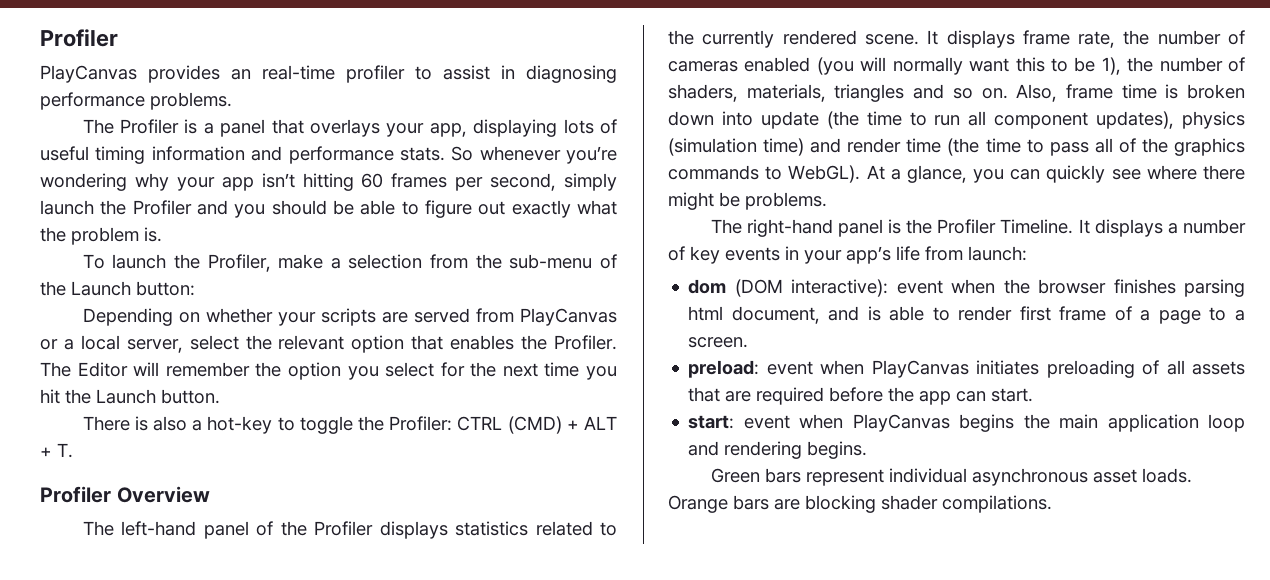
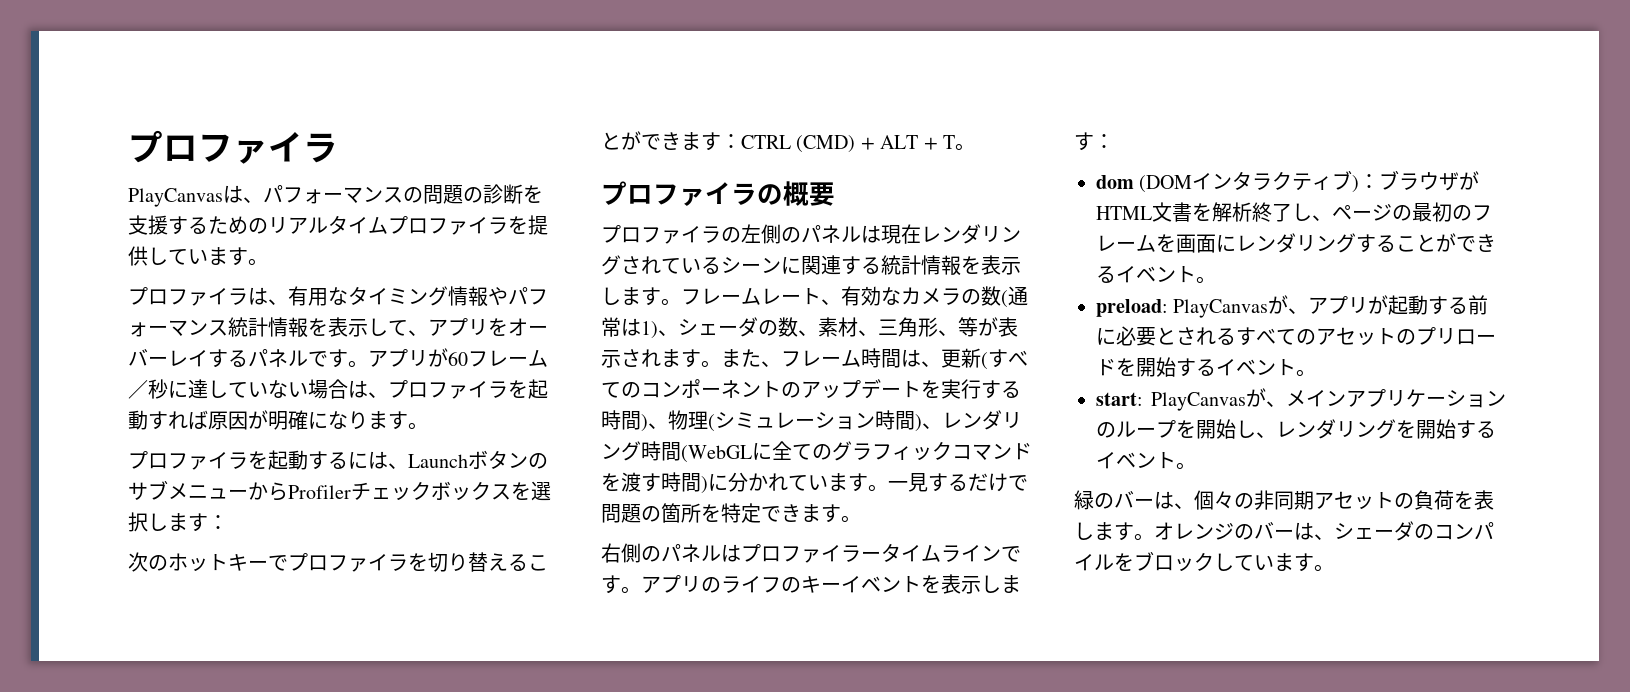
[40,29,118,47] [40,65,617,83] [40,92,232,110] [82,119,617,137] [40,146,617,164] [40,173,617,191] [40,200,617,218] [40,227,162,245] [82,254,617,272] [40,281,195,296] [82,308,617,326] [40,335,618,353] [40,362,617,380] [40,389,220,404] [82,416,453,434] Profiler // PlayCanvas provides an real-time profiler to assist in diagnosing performance problems. // The Profiler is a panel that overlays your app, displaying lots of useful timing information and performance stats. So whenever you’re wondering why your app isn’t hitting 60 frames per second, simply launch the Profiler and you should be able to figure out exactly what the problem is. // To launch the Profiler, make a selection from the sub-menu of the Launch button: // Depending on whether your scripts are served from PlayCanvas or a local server, select the relevant option that enables the Profiler. The Editor will remember the option you select for the next time you hit the Launch button. // There is also a hot-key to toggle the Profiler: -> [128,130,338,164] [128,184,543,207] [128,215,548,235] [128,246,268,266] [128,286,548,307] [128,317,548,338] [128,348,548,368] [128,379,548,399] [128,410,428,430] [128,450,548,470] [128,480,551,501] [128,512,228,532] [128,552,548,572] [601,131,741,151] プロファイラ // PlayCanvasは、パフォーマンスの問題の診断を支援するためのリアルタイムプロファイラを提供しています。 // プロファイラは、有用なタイミング情報やパフォーマンス統計情報を表示して、アプリをオーバーレイするパネルです。アプリが60フレーム／秒に達していない場合は、プロファイラを起動すれば原因が明確になります。 // プロファイラを起動するには、LaunchボタンのサブメニューからProfilerチェックボックスを選択します： // 次のホットキーでプロファイラを切り替えることができます：
[57,443,73,458] [40,486,210,503] [82,521,618,539] [668,30,1245,48] [668,57,1245,75] [668,84,1245,102] [668,111,1245,129] [668,138,1245,156] [668,165,1245,183] [668,192,827,210] [710,219,1246,237] [668,246,1027,264] [688,279,1245,297] [688,306,1245,324] [688,337,749,348] [688,360,1245,378] [688,387,1034,405] [688,414,1245,432] [688,441,868,459] [710,468,1192,486] [668,495,1052,513] T. // Profiler Overview // The left-hand panel of the Profiler displays statistics related to the currently rendered scene. It displays frame rate, the number of cameras enabled (you will normally want this to be 1), the number of shaders, materials, triangles and so on. Also, frame time is broken down into update (the time to run all component updates), physics (simulation time) and render time (the time to pass all of the graphics commands to WebGL). At a glance, you can quickly see where there might be problems. // The right-hand panel is the Profiler Timeline. It displays a number of key events in your app’s life from launch: // dom (DOM interactive): event when the browser finishes parsing html document, and is able to render first frame of a page to a screen. // preload: event when PlayCanvas initiates preloading of all assets that are required before the app can start. // start: event when PlayCanvas begins the main application loop and rendering begins. // Green bars represent individual asynchronous asset loads. Orange bars are blocking shader compilations. -> [943,135,975,151] [601,181,835,206] [601,224,1021,244] [601,255,1021,276] [601,286,1028,308] [601,317,1018,339] [601,348,1028,370] [601,379,1021,399] [601,410,1022,432] [601,441,1032,463] [601,472,1028,494] [601,503,861,523] [601,543,1021,563] [601,574,1021,594] [1074,132,1114,151] [1096,170,1480,193] [1096,202,1492,222] [1096,233,1496,253] [1096,266,1216,284] [1096,295,1489,318] [1096,326,1496,346] [1096,357,1316,377] [1096,388,1506,411] [1096,419,1496,439] [1096,452,1196,470] [1074,490,1494,510] [1074,521,1494,541] [1074,551,1334,572] T。 // プロファイラの概要 // プロファイラの左側のパネルは現在レンダリングされているシーンに関連する統計情報を表示します。フレームレート、有効なカメラの数(通常は1)、シェーダの数、素材、三角形、等が表示されます。また、フレーム時間は、更新(すべてのコンポーネントのアップデートを実行する時間)、物理(シミュレーション時間)、レンダリング時間(WebGLに全てのグラフィックコマンドを渡す時間)に分かれています。一見するだけで問題の箇所を特定できます。 // 右側のパネルはプロファイラータイムラインです。アプリのライフのキーイベントを表示します： // dom (DOMインタラクティブ)：ブラウザがHTML文書を解析終了し、ページの最初のフレームを画面にレンダリングすることができるイベント。 // preload: PlayCanvasが、アプリが起動する前に必要とされるすべてのアセットのプリロードを開始するイベント。 // start: PlayCanvasが、メインアプリケーションのループを開始し、レンダリングを開始するイベント。 // 緑のバーは、個々の非同期アセットの負荷を表します。オレンジのバーは、シェーダのコンパイルをブロックしています。

